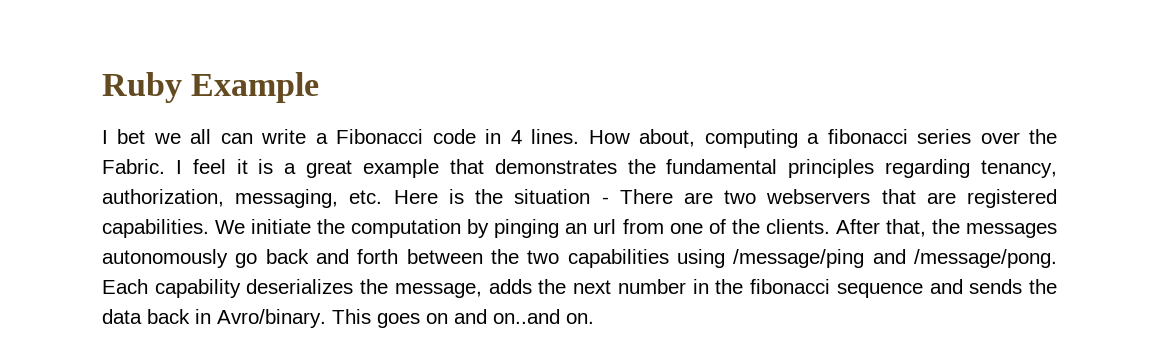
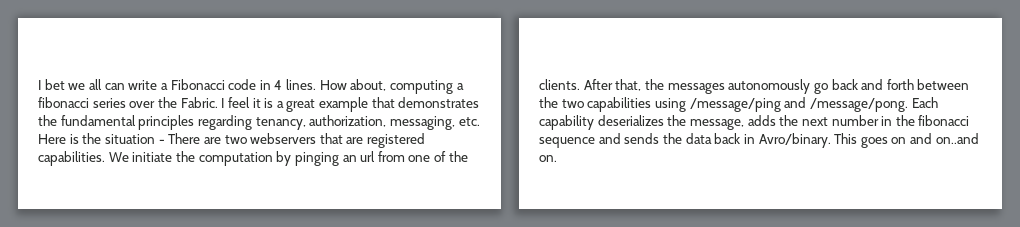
[102,72,320,103] Ruby Example // -> (38, 85) none

